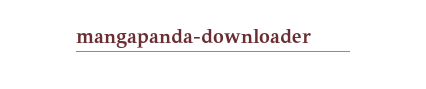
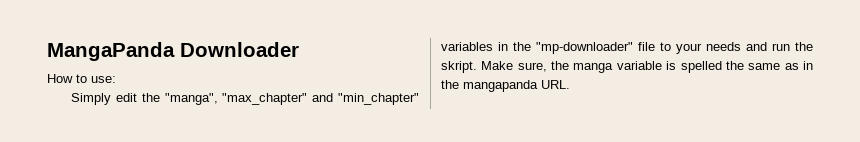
[76,29,311,48] mangapanda-downloader -> [47,42,299,61] [47,74,116,83] [71,93,419,105] [441,42,813,54] [441,61,813,73] [441,80,570,92] MangaPanda Downloader // How to use: // Simply edit the "manga", "max_chapter" and "min_chapter" variables in the "mp-downloader" file to your needs and run the skript. Make sure, the manga variable is spelled the same as in the mangapanda URL.

